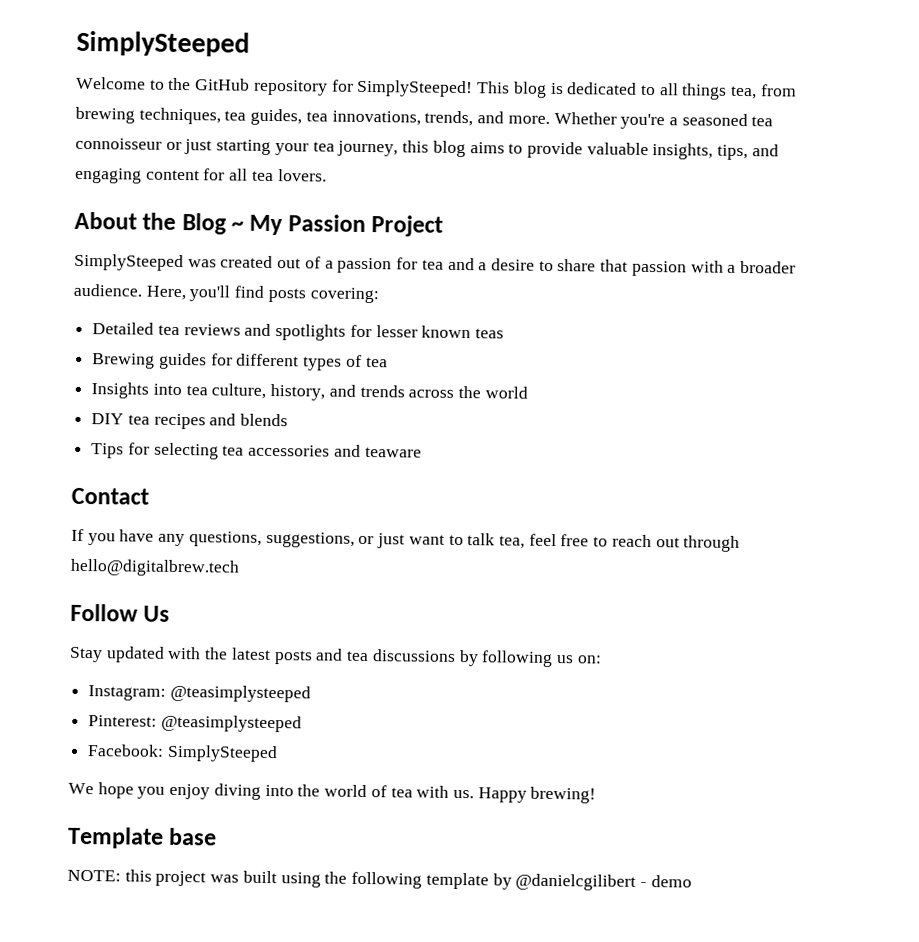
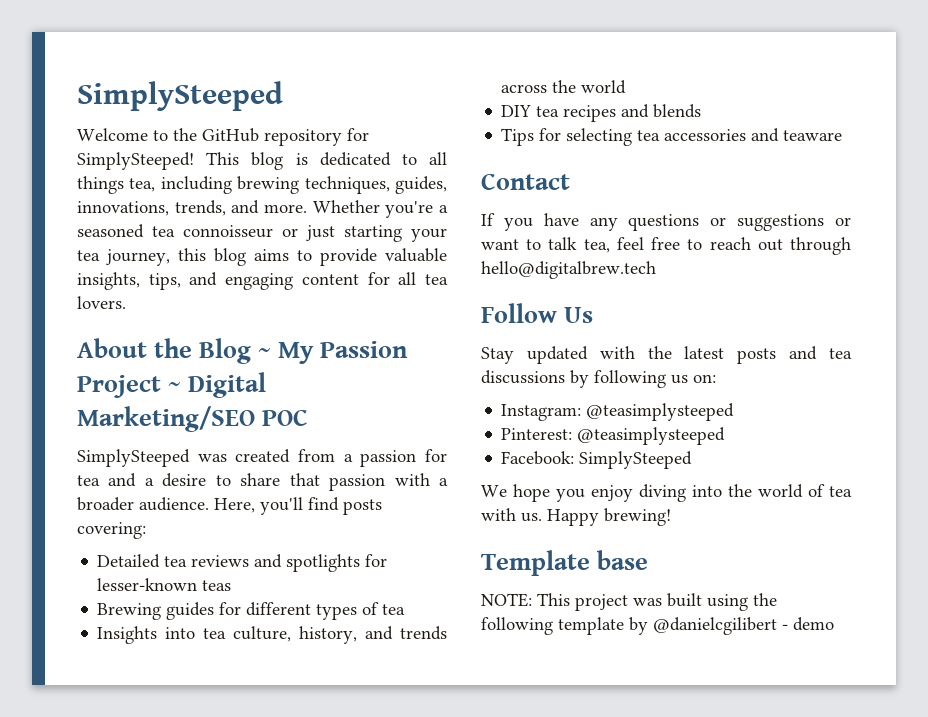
[760,84,797,97] from -> [160,176,232,194] including
[224,108,328,126] tea guides, tea -> [395,176,447,194] guides,
(444, 226) none -> [168,372,267,398] [77,406,309,432] ~ Digital Marketing/SEO POC
[277,256,321,269] out of -> [298,449,335,462] from
[375,325,472,339] lesser known -> [97,578,198,591] lesser-known
[188,531,406,549] questions, suggestions, or just -> [628,214,851,231] questions or suggestions or
[124,869,152,882] this -> [537,593,570,606] This

